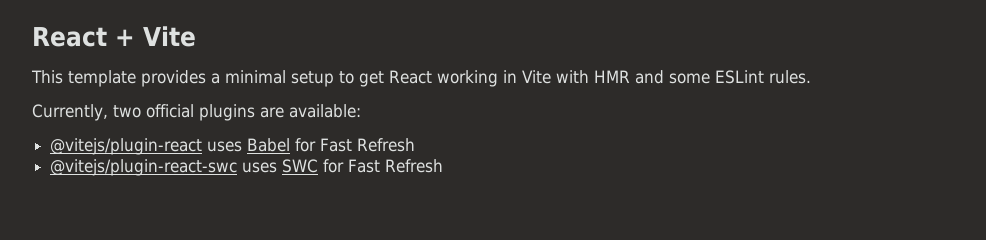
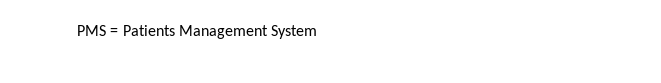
[32,26,196,47] [31,70,811,87] [32,104,361,121] [50,138,416,155] [50,159,444,176] React + Vite // This template provides a minimal setup to get React working in Vite with HMR and some ESLint rules. // Currently, two official plugins are available: // @vitejs/plugin-react uses Babel for Fast Refresh // @vitejs/plugin-react-swc uses SWC for Fast Refresh -> [77,25,318,39] PMS = Patients Management System

